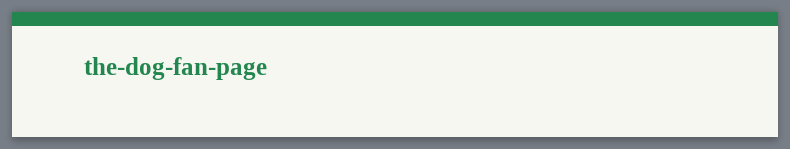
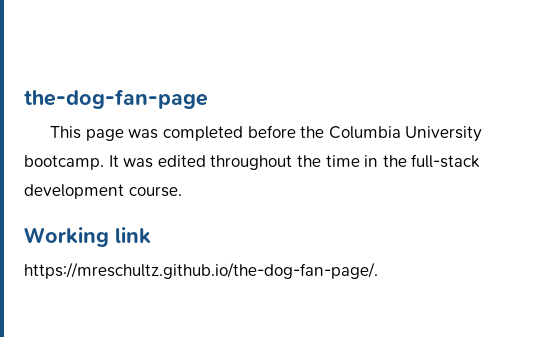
(267, 68) none -> [50,125,483,142] [24,154,481,170] [24,184,182,199] [24,227,151,247] [24,262,378,279] // This page was completed before the Columbia University bootcamp. It was edited throughout the time in the full-stack development course. // Working link // https://mreschultz.github.io/the-dog-fan-page/.

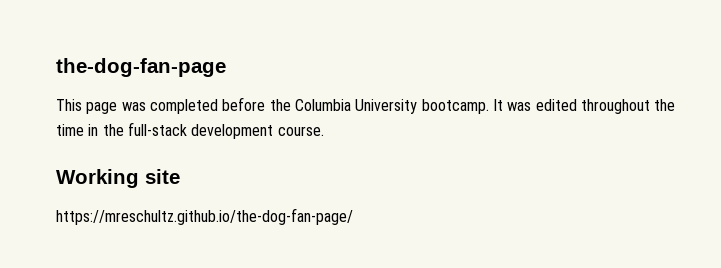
[115,227,151,244] [24,262,378,279] link // https://mreschultz.github.io/the-dog-fan-page/. -> [145,169,180,184] [56,208,353,225] site // https://mreschultz.github.io/the-dog-fan-page/

